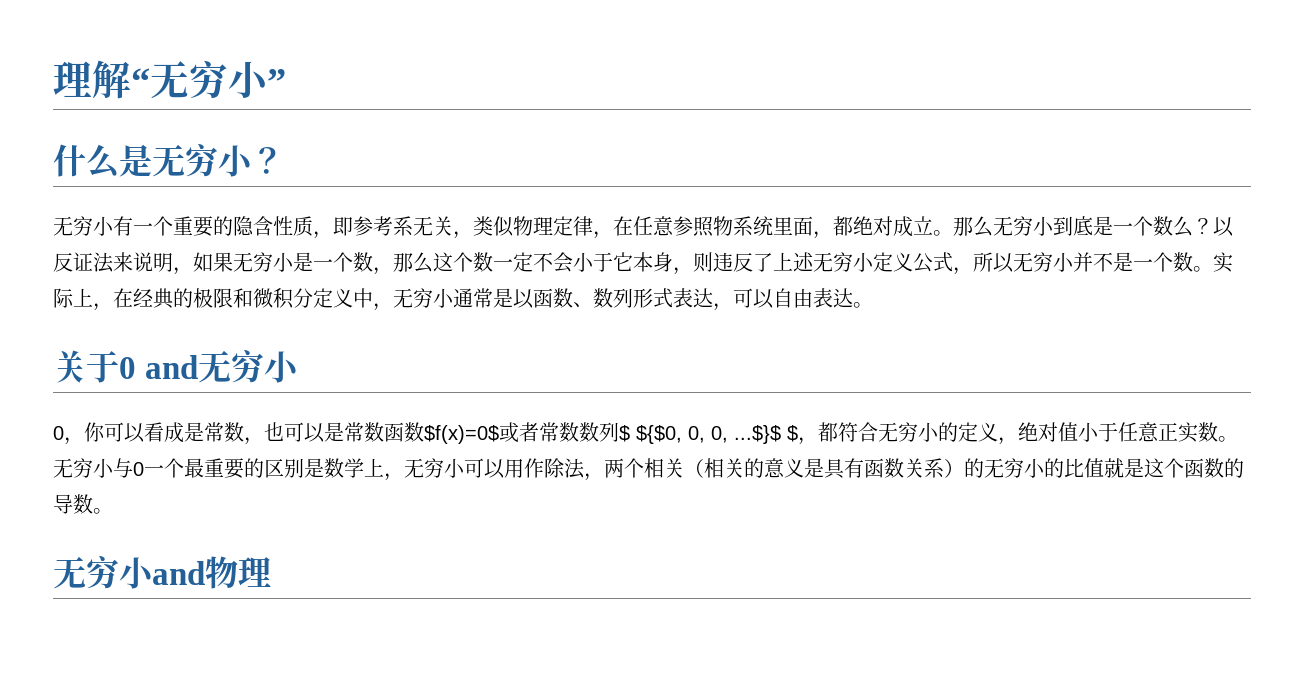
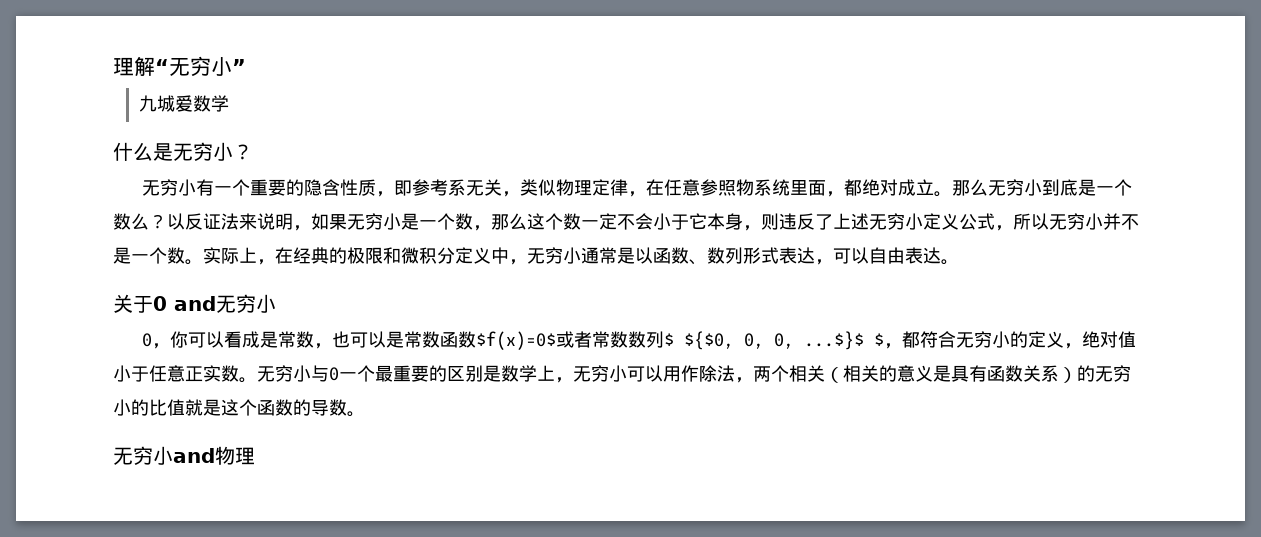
(286, 81) none -> [138,95,229,112] // 九城爱数学

